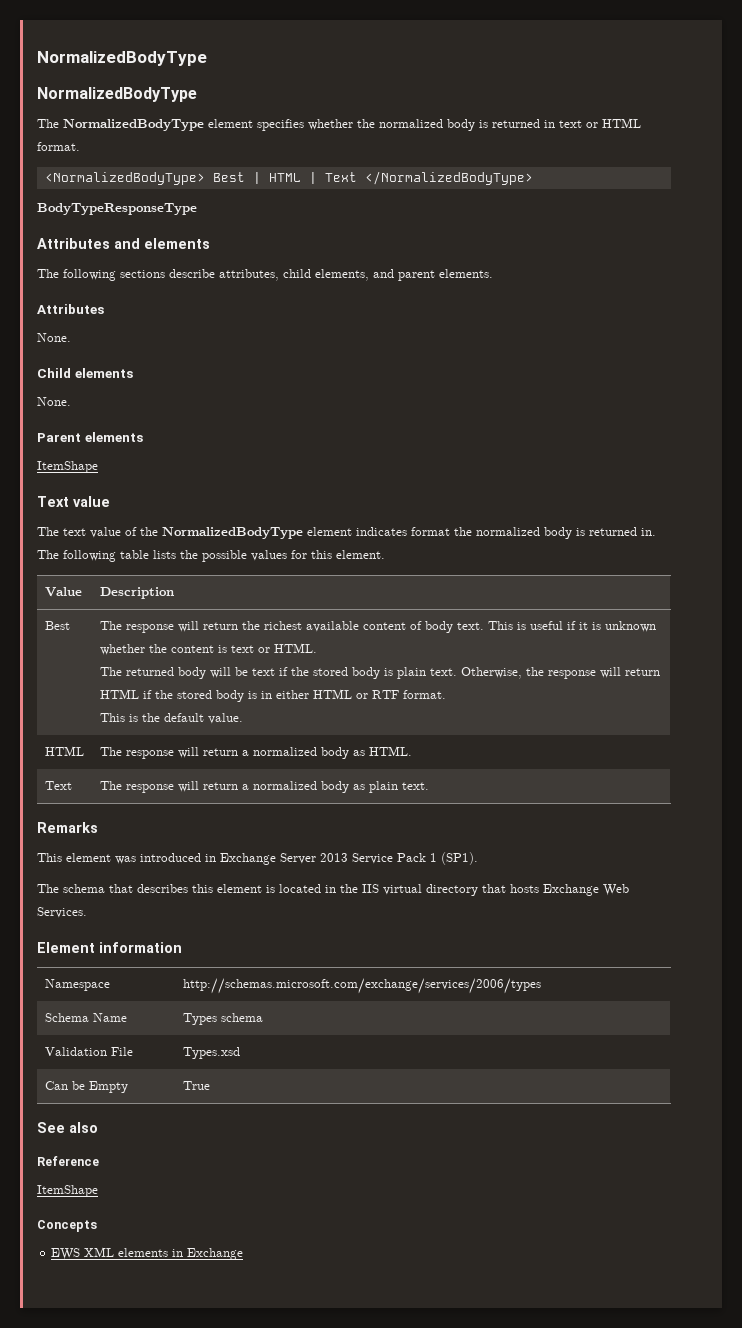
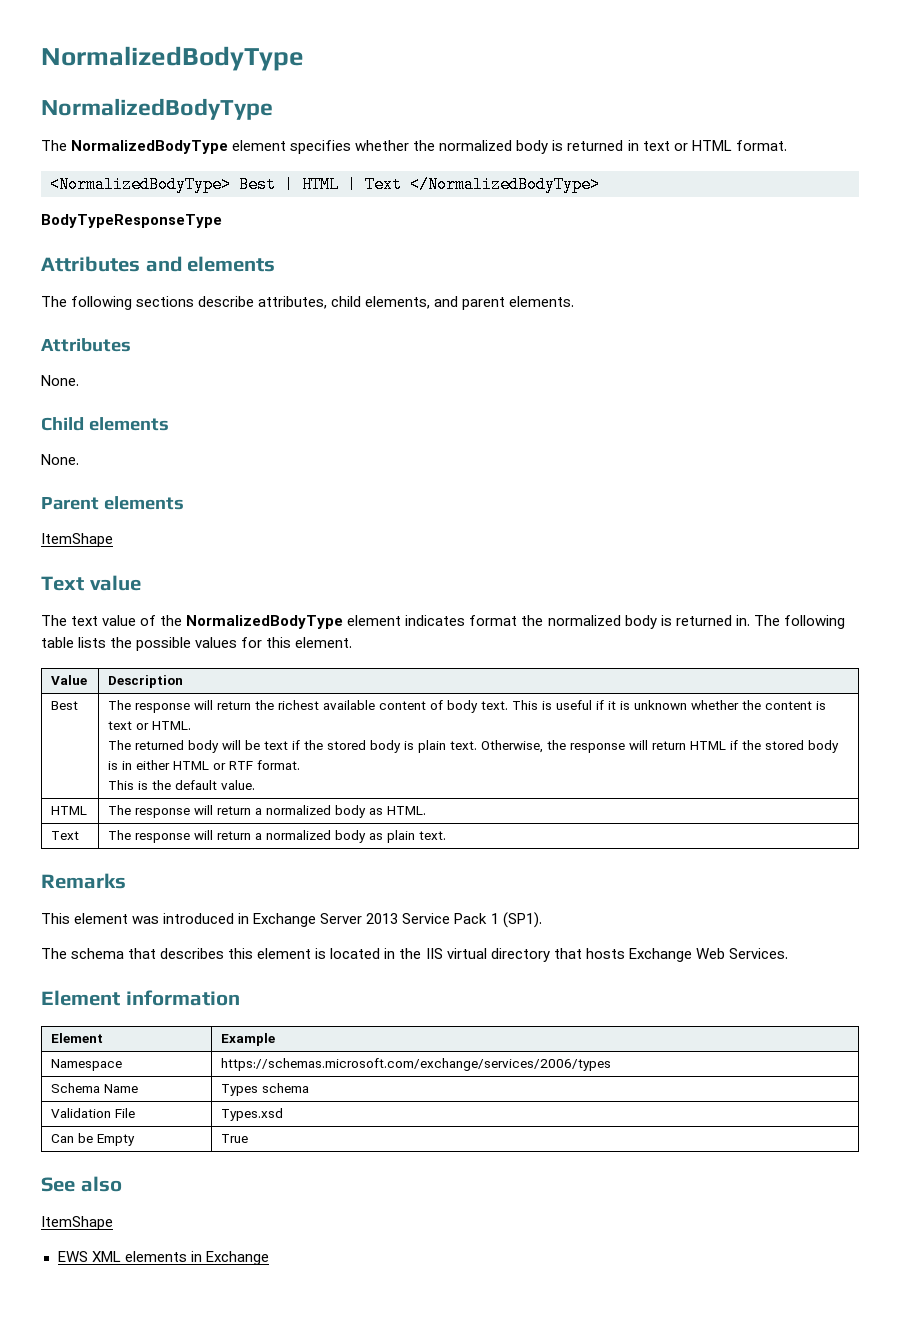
(182, 947) none -> [51,1033,104,1043] [221,1033,276,1046] // Element | Example
[182,978,541,994] http://schemas.microsoft.com/exchange/services/2006/types -> [221,1058,612,1071] https://schemas.microsoft.com/exchange/services/2006/types
[37,1156,99,1166] [37,1185,98,1197] [37,1220,97,1232] // Reference // ItemShape // Concepts -> [41,1216,113,1230] // ItemShape

